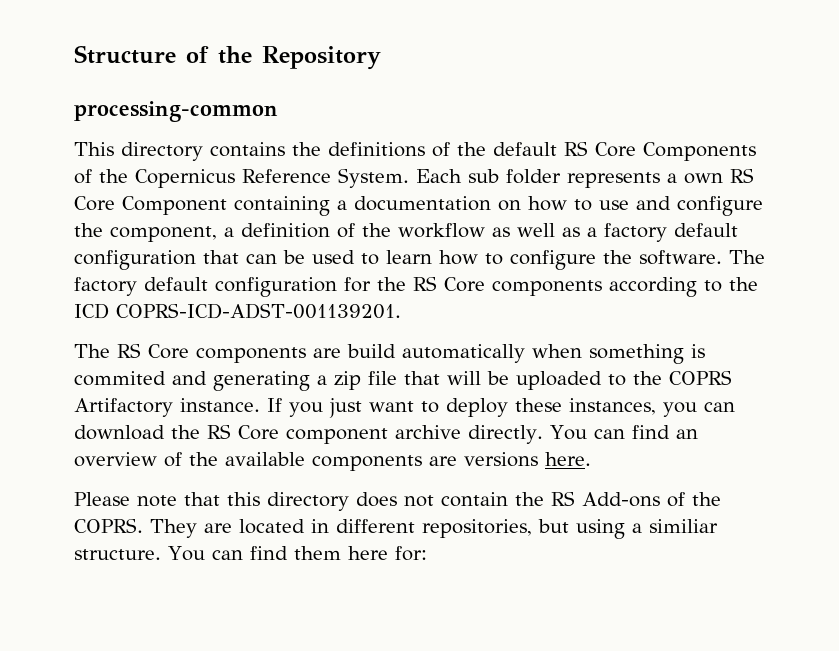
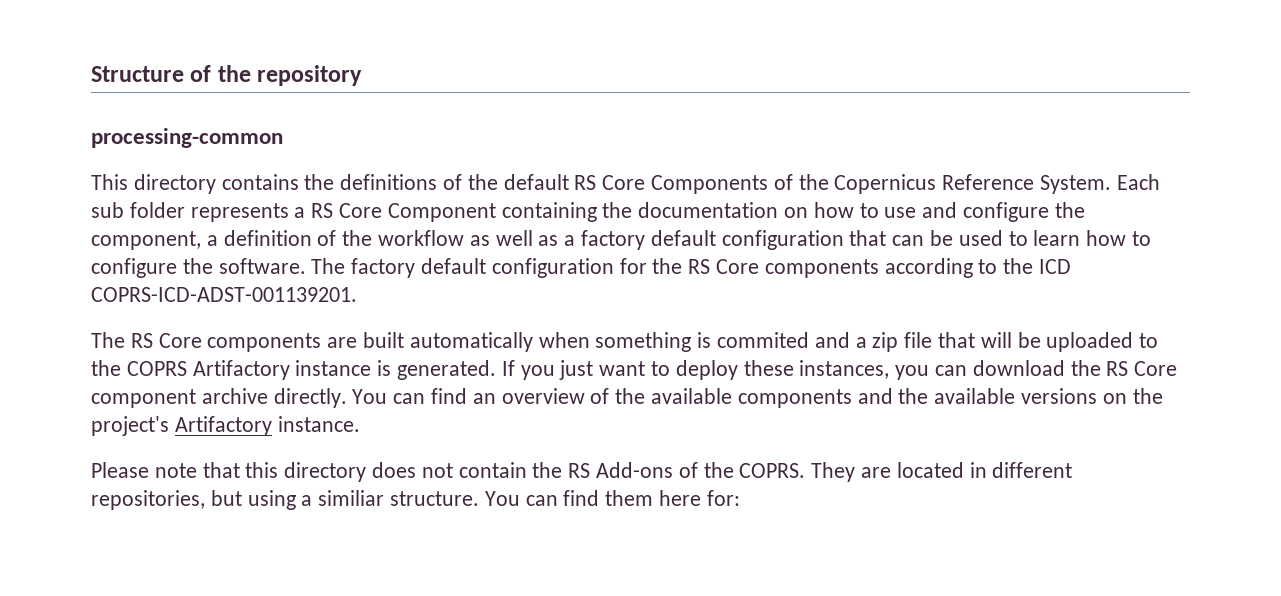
[262,46,381,70] Repository -> [257,65,363,86] repository
[684,173,723,184] own -> (306, 212) none
[337,200,347,210] a -> [602,202,633,218] the
[347,344,396,358] build -> [363,332,405,348] built
[213,371,310,391] generating -> (850, 340) none
[180,398,260,412] instance. -> [295,360,497,380] instance is generated.
[429,452,591,467] are versions here. -> [857,388,1163,404] [91,416,360,436] and the available versions on the project's Artifactory instance.

